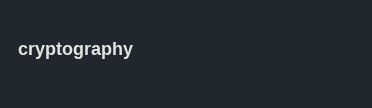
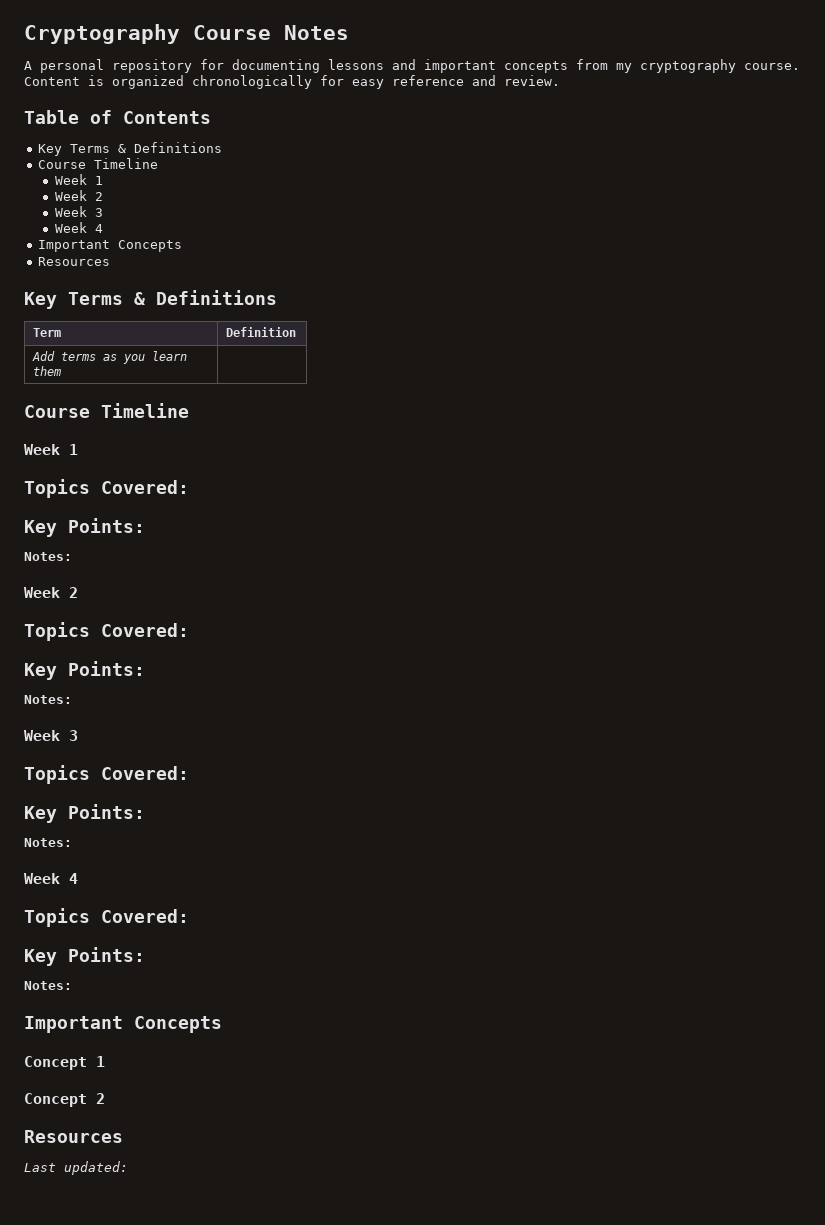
[18,42,133,59] cryptography -> [24,24,349,44] [24,59,800,73] [24,75,560,89] [24,110,211,124] [38,142,223,156] [38,158,159,169] [55,174,104,185] [55,190,104,201] [55,206,104,217] [55,222,104,233] [38,240,183,252] [38,257,111,266] [24,290,277,309] [33,328,62,337] [226,327,297,337] [32,351,188,364] [33,366,62,376] [24,403,189,418] [24,444,78,455] [24,479,189,498] [24,518,145,537] [24,552,72,561] [24,587,78,598] [24,622,189,641] [24,661,145,680] [24,695,72,704] [24,730,78,741] [24,765,189,784] [24,804,145,823] [24,838,72,847] [24,873,78,884] [24,908,189,927] [24,947,145,966] [24,981,72,990] [24,1016,222,1033] [24,1056,105,1070] [24,1093,105,1107] [24,1130,123,1143] [24,1161,128,1175] Cryptography Course Notes // A personal repository for documenting lessons and important concepts from my cryptography course. Content is organized chronologically for easy reference and review. // Table of Contents // Key Terms & Definitions // Course Timeline // Week 1 // Week 2 // Week 3 // Week 4 // Important Concepts // Resources // Key Terms & Definitions // Term | Definition // Add terms as you learn them | // Course Timeline // Week 1 // Topics Covered: // Key Points: // Notes: // Week 2 // Topics Covered: // Key Points: // Notes: // Week 3 // Topics Covered: // Key Points: // Notes: // Week 4 // Topics Covered: // Key Points: // Notes: // Important Concepts // Concept 1 // Concept 2 // Resources // Last updated:

